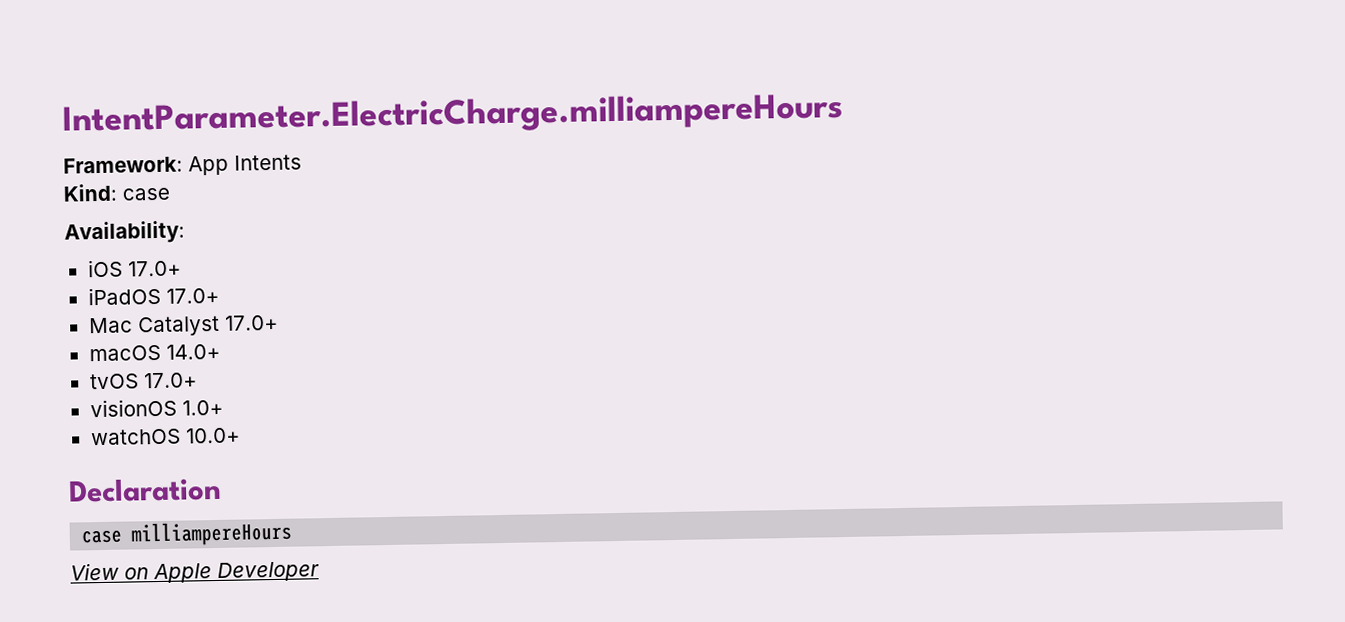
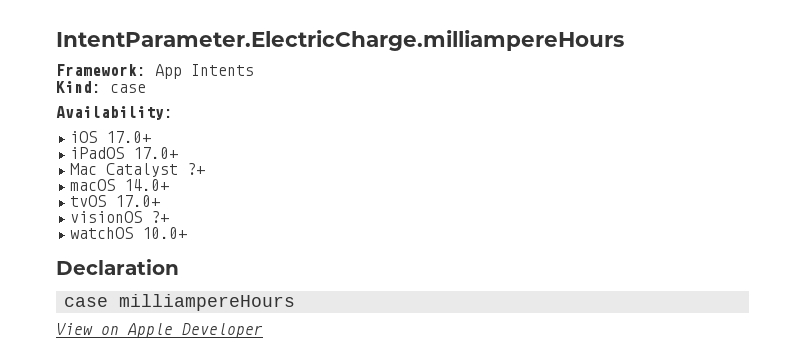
[224,314,279,331] 17.0+ -> [187,163,206,175] ?+
[181,399,224,416] 1.0+ -> [151,211,170,223] ?+

